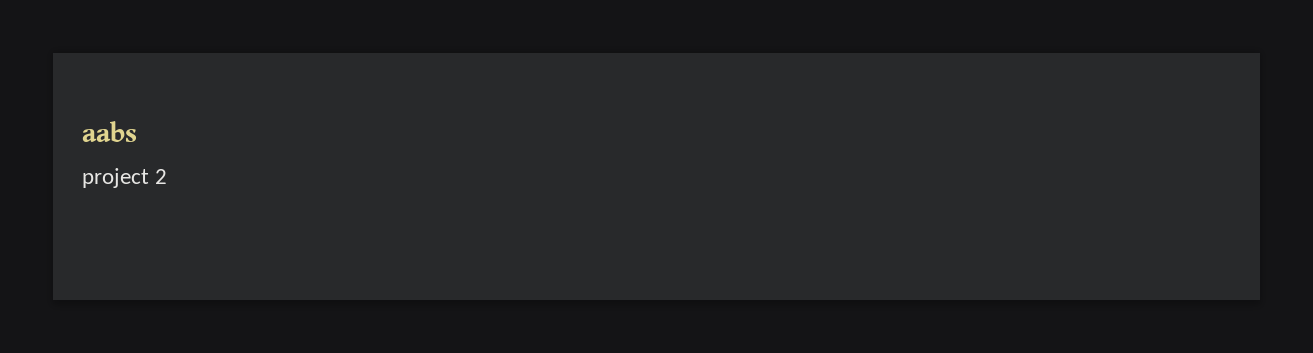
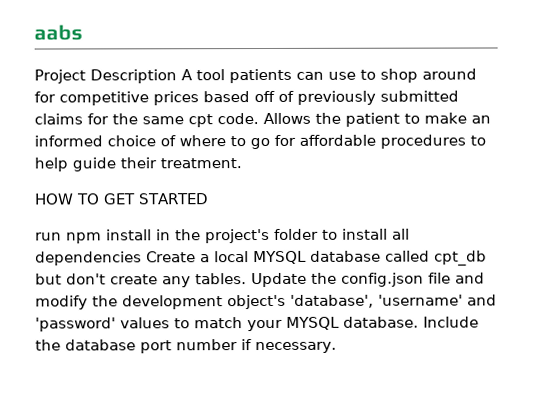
[82,168,168,188] project 2 -> [34,68,477,84] [34,90,459,106] [34,112,491,128] [34,134,486,150] [34,157,242,172] [34,193,209,205] [35,228,410,244] [35,250,487,266] [35,272,485,288] [35,294,497,310] [35,316,479,332] [35,339,337,354] Project Description A tool patients can use to shop around for competitive prices based off of previously submitted claims for the same cpt code. Allows the patient to make an informed choice of where to go for affordable procedures to help guide their treatment. // HOW TO GET STARTED // run npm install in the project's folder to install all dependencies Create a local MYSQL database called cpt_db but don't create any tables. Update the config.json file and modify the development object's 'database', 'username' and 'password' values to match your MYSQL database. Include the database port number if necessary.

